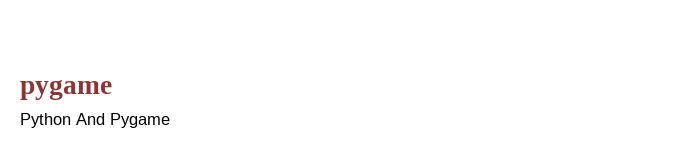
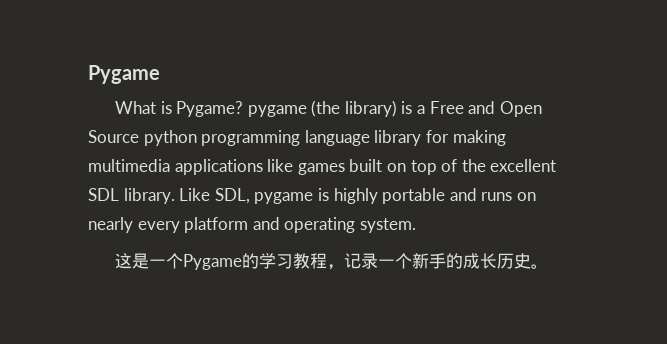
[20,79,112,100] [20,113,170,128] pygame // Python And Pygame -> [88,65,160,84] [114,100,542,117] [88,130,506,146] [88,159,557,175] [88,188,536,204] [88,217,416,233] [114,253,548,270] Pygame // What is Pygame? pygame (the library) is a Free and Open Source python programming language library for making multimedia applications like games built on top of the excellent SDL library. Like SDL, pygame is highly portable and runs on nearly every platform and operating system. // 这是一个Pygame的学习教程，记录一个新手的成长历史。

